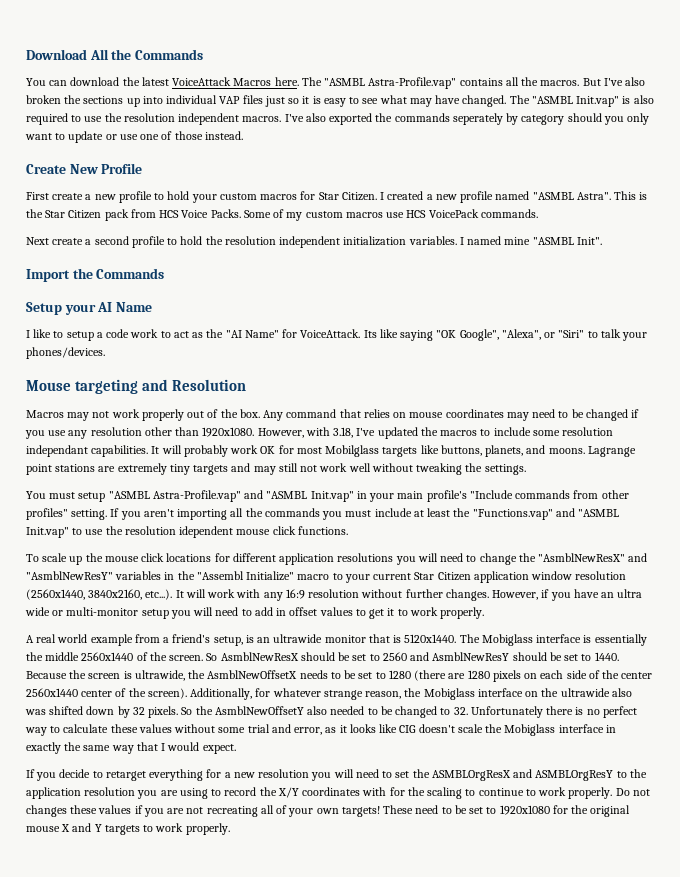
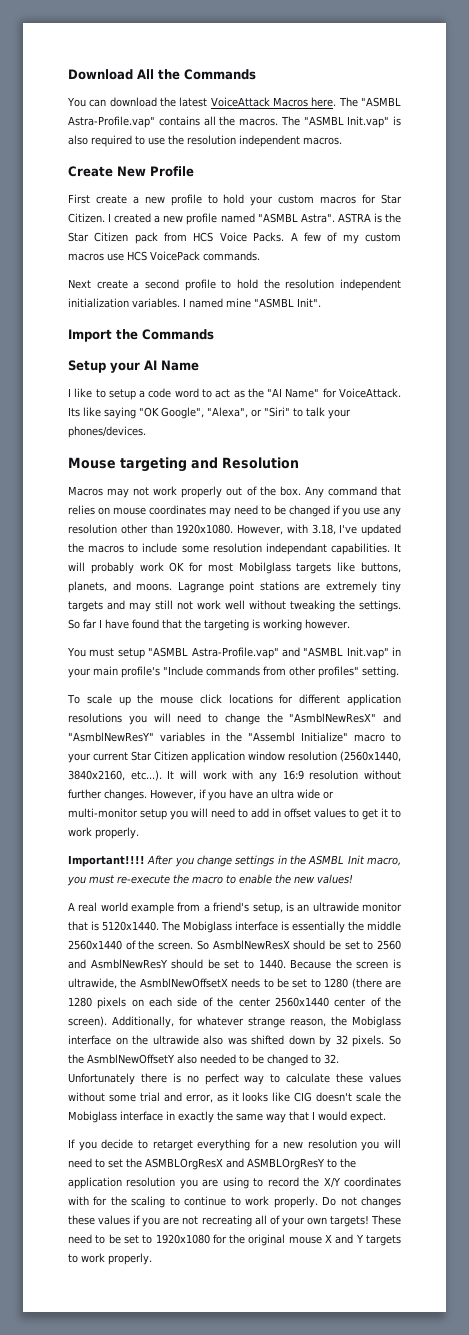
[582,77,646,86] [26,95,507,107] But I've also broken the sections up into individual VAP files just so it is easy to see what may have changed. -> (278, 122) none
[284,113,650,125] [25,131,243,143] I've also exported the commands seperately by category should you only want to update or use one of those instead. -> (342, 141) none
[614,191,637,200] This -> [337,213,371,223] ASTRA
[243,210,271,218] Some -> [290,232,321,242] A few
[130,329,159,338] work -> [174,388,199,398] word
(526, 469) none -> [68,619,350,631] So far I have found that the targeting is working however.
[110,508,620,520] [26,526,348,538] If you aren't importing all the commands you must include at least the "Functions.vap" and "ASMBL Init.vap" to use the resolution idependent mouse click functions. -> (399, 672) none
(485, 613) none -> [68,855,401,867] [67,874,353,886] // Important!!!! After you change settings in the ASMBL Init macro, you must re-execute the macro to enable the new values!

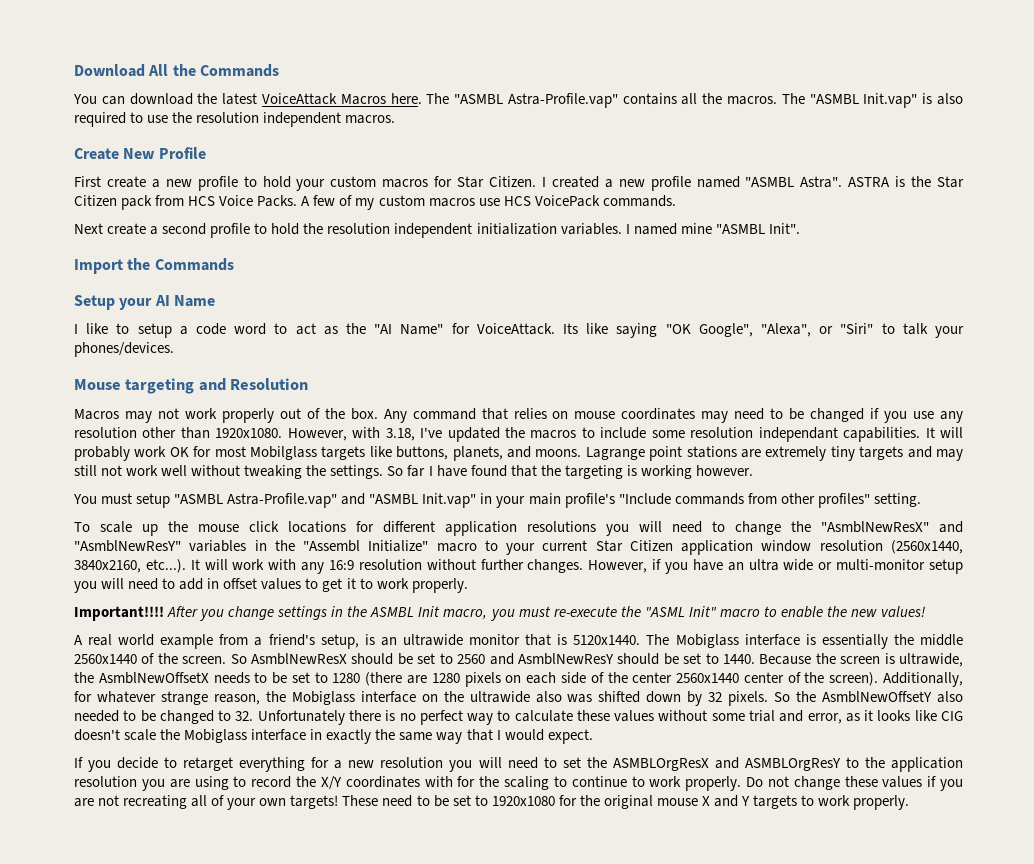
(189, 879) none -> [644,606,717,617] "ASML Init"
[361,1196,401,1208] changes -> [793,776,840,790] change

